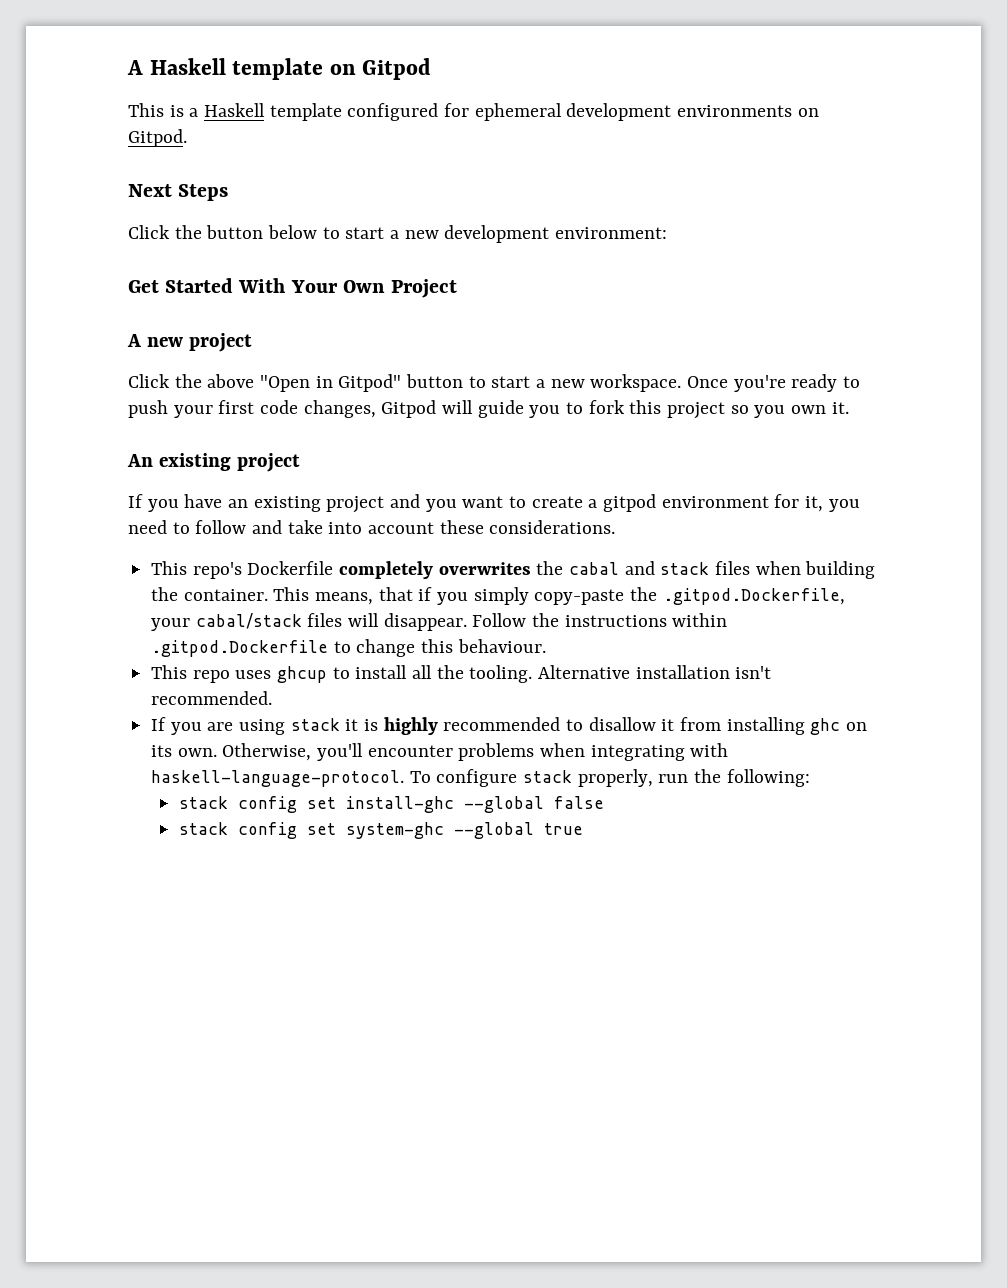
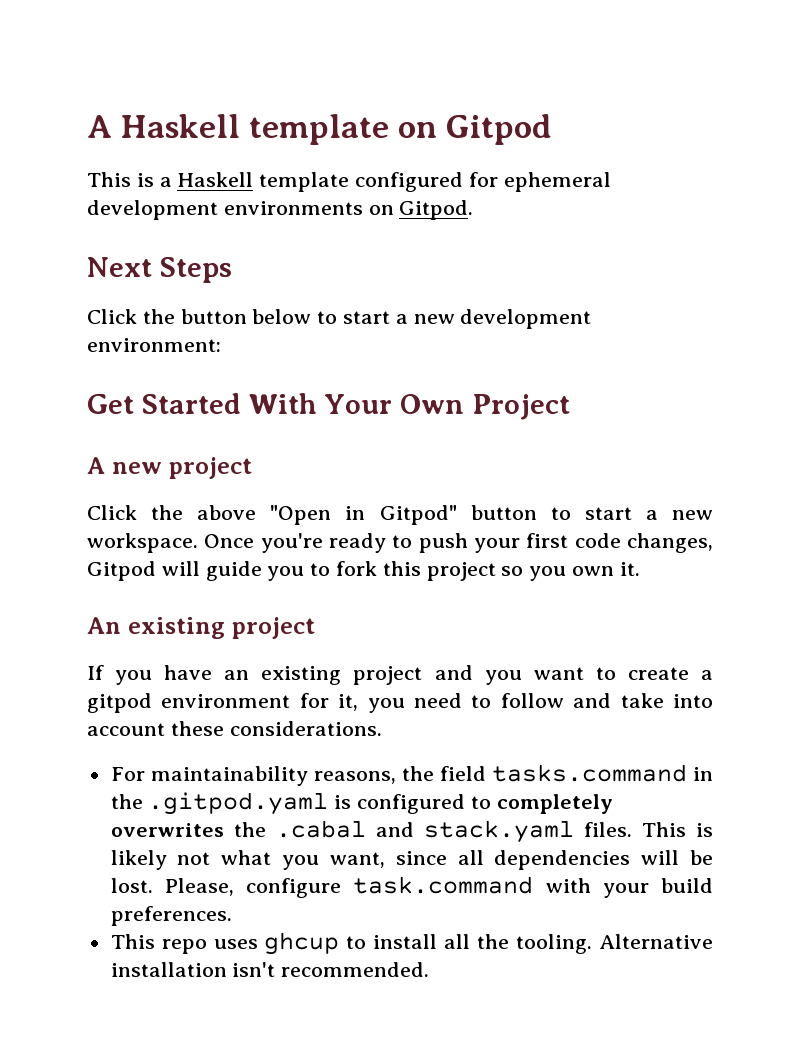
[151,561,876,579] [151,587,845,605] [151,613,728,631] [151,639,546,657] This repo's Dockerfile completely overwrites the cabal and stack files when building the container. This means, that if you simply copy-paste the .gitpod.Dockerfile, your cabal/stack files will disappear. Follow the instructions within .gitpod.Dockerfile to change this behaviour. -> [110,764,714,786] [110,792,613,815] [110,820,713,843] [110,850,713,870] [110,876,713,898] [110,906,232,926] For maintainability reasons, the field tasks.command in the .gitpod.yaml is configured to completely overwrites the .cabal and stack.yaml files. This is likely not what you want, since all dependencies will be lost. Please, configure task.command with your build preferences.
[151,717,868,735] [151,743,729,761] [151,769,810,787] [179,796,605,813] [179,822,584,839] // If you are using stack it is highly recommended to disallow it from installing ghc on its own. Otherwise, you'll encounter problems when integrating with haskell-language-protocol. To configure stack properly, run the following: // stack config set install-ghc --global false // stack config set system-ghc --global true -> (430, 969) none

